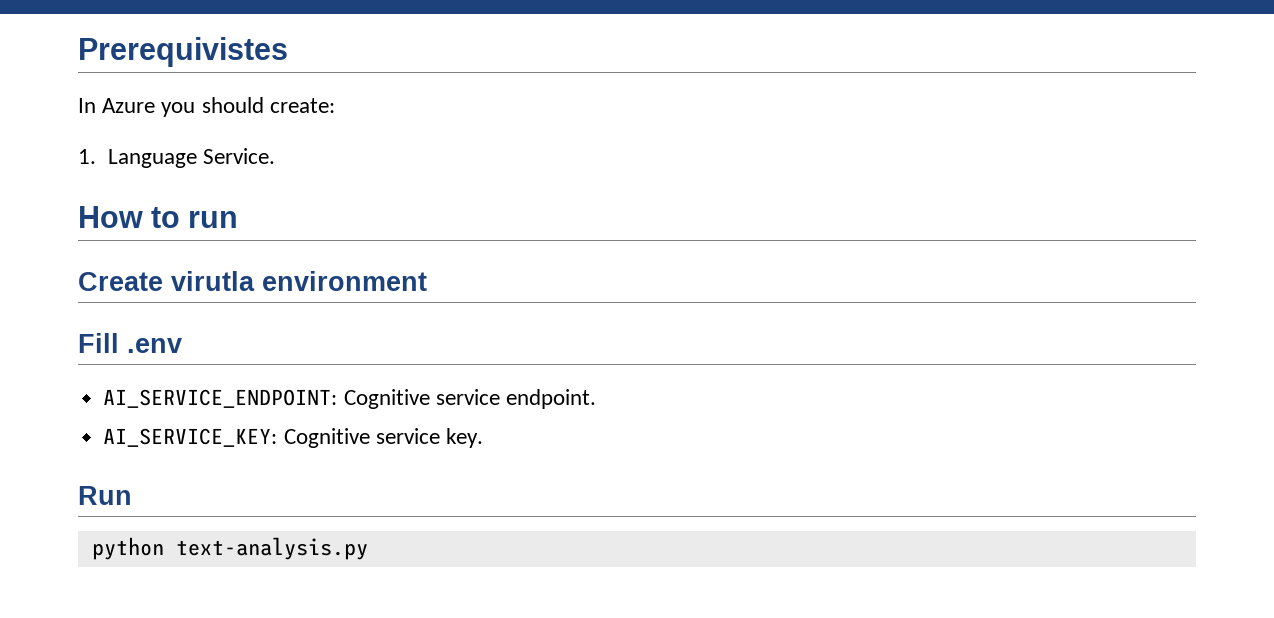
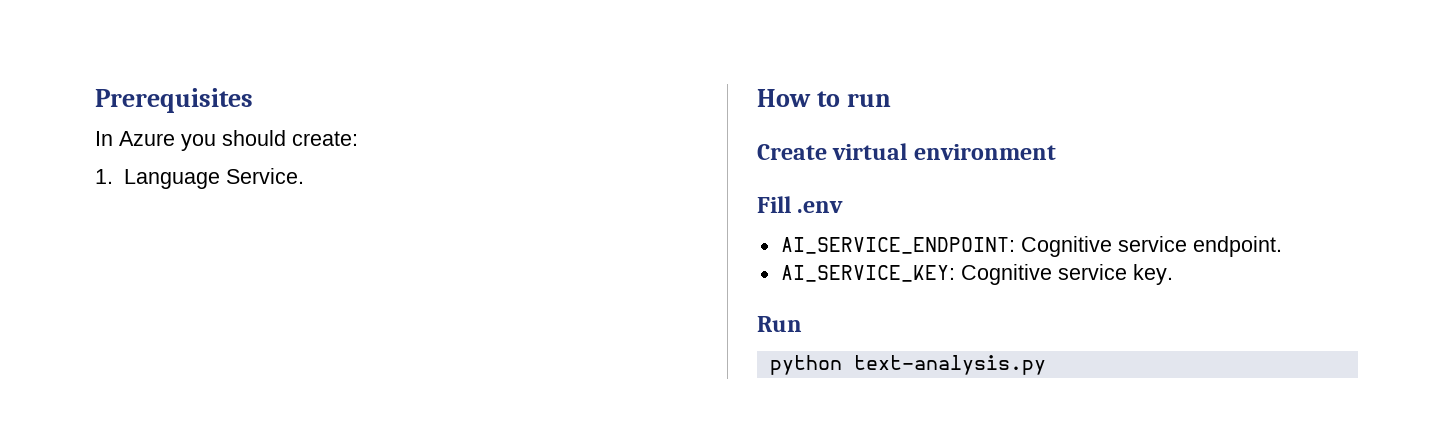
[78,37,288,67] Prerequivistes -> [95,88,253,113] Prerequisites
[171,271,255,291] virutla -> [832,143,908,160] virtual

